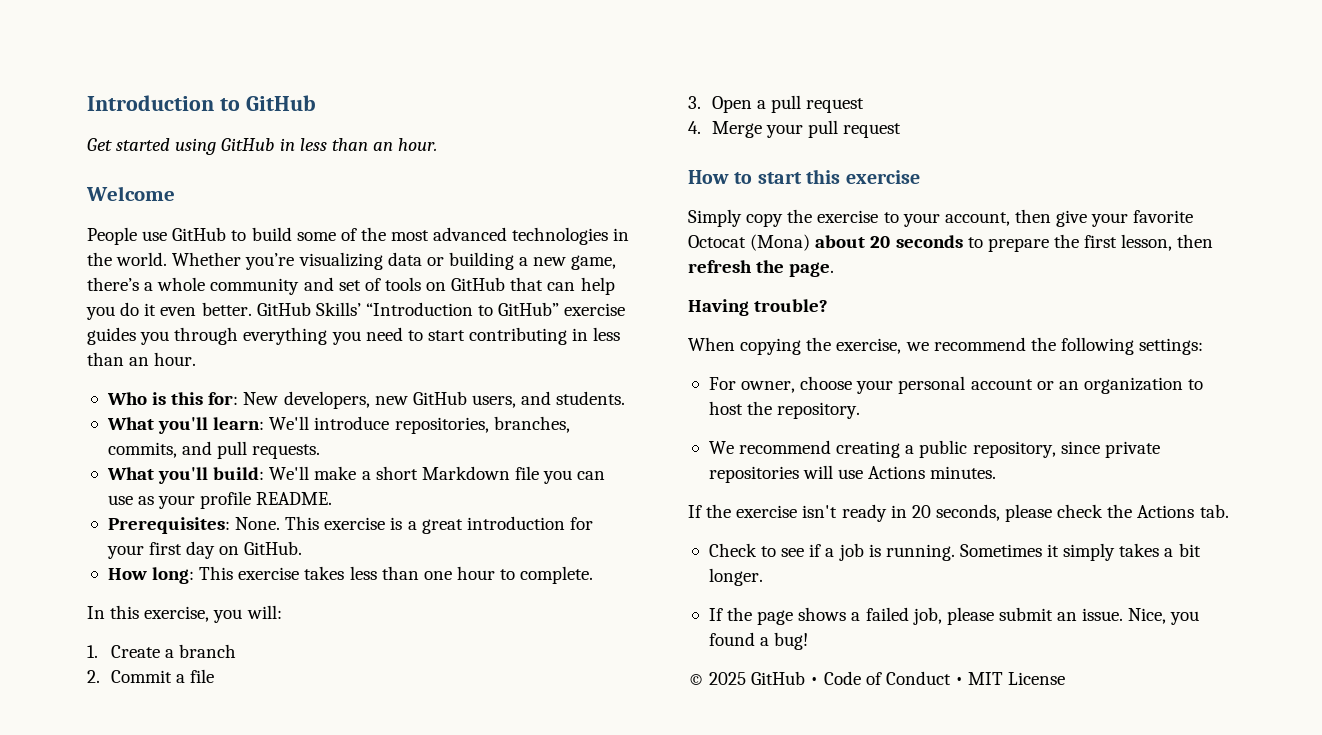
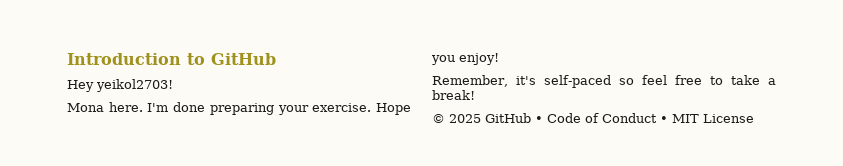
[87,138,438,155] [86,186,175,201] [87,227,630,245] [87,252,617,270] [87,277,615,295] [86,302,626,320] [87,327,621,345] [87,352,197,366] [106,391,626,409] [106,416,570,434] [107,441,321,459] [106,466,606,484] [107,491,333,509] [107,516,593,534] [106,541,303,559] [107,566,594,584] [87,605,282,623] [87,644,237,658] [87,669,215,683] [688,95,865,113] [688,120,902,138] [688,169,920,184] [688,209,1194,227] [688,234,1214,252] [688,260,835,277] [688,299,829,316] [688,337,1204,355] [708,376,1204,394] [708,401,861,419] [708,440,1160,458] [708,465,997,483] [688,504,1229,522] [708,543,1201,561] [708,568,763,586] [708,607,1200,625] [708,632,809,650] Get started using GitHub in less than an hour. // Welcome // People use GitHub to build some of the most advanced technologies in the world. Whether you’re visualizing data or building a new game, there’s a whole community and set of tools on GitHub that can help you do it even better. GitHub Skills’ “Introduction to GitHub” exercise guides you through everything you need to start contributing in less than an hour. // Who is this for: New developers, new GitHub users, and students. // What you'll learn: We'll introduce repositories, branches, commits, and pull requests. // What you'll build: We'll make a short Markdown file you can use as your profile README. // Prerequisites: None. This exercise is a great introduction for your first day on GitHub. // How long: This exercise takes less than one hour to complete. // In this exercise, you will: // 1. Create a branch // 2. Commit a file // 3. Open a pull request // 4. Merge your pull request // How to start this exercise // Simply copy the exercise to your account, then give your favorite Octocat (Mona) about 20 seconds to prepare the first lesson, then refresh the page. // Having trouble? // When copying the exercise, we recommend the following settings: // For owner, choose your personal account or an organization to host the repository. // We recommend creating a public repository, since private repositories will use Actions minutes. // If the exercise isn't ready in 20 seconds, please check the Actions tab. // Check to see if a job is running. Sometimes it simply takes a bit longer. // If the page shows a failed job, please submit an issue. Nice, you found a bug! -> [67,79,173,92] [67,102,412,115] [431,53,499,65] [432,75,776,88] [432,90,475,100] Hey yeikol2703! // Mona here. I'm done preparing your exercise. Hope you enjoy! // Remember, it's self-paced so feel free to take a break!

